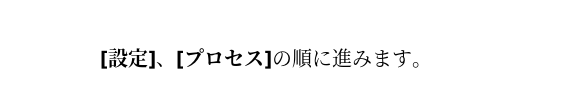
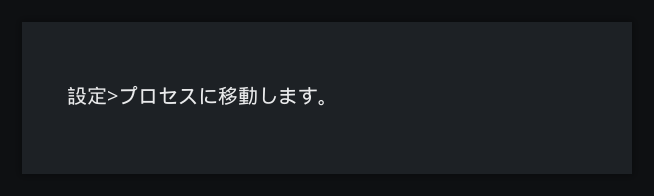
[100,48,372,69] [設定]、[プロセス]の順に進み -> [67,85,278,105] 設定>プロセスに移動し

